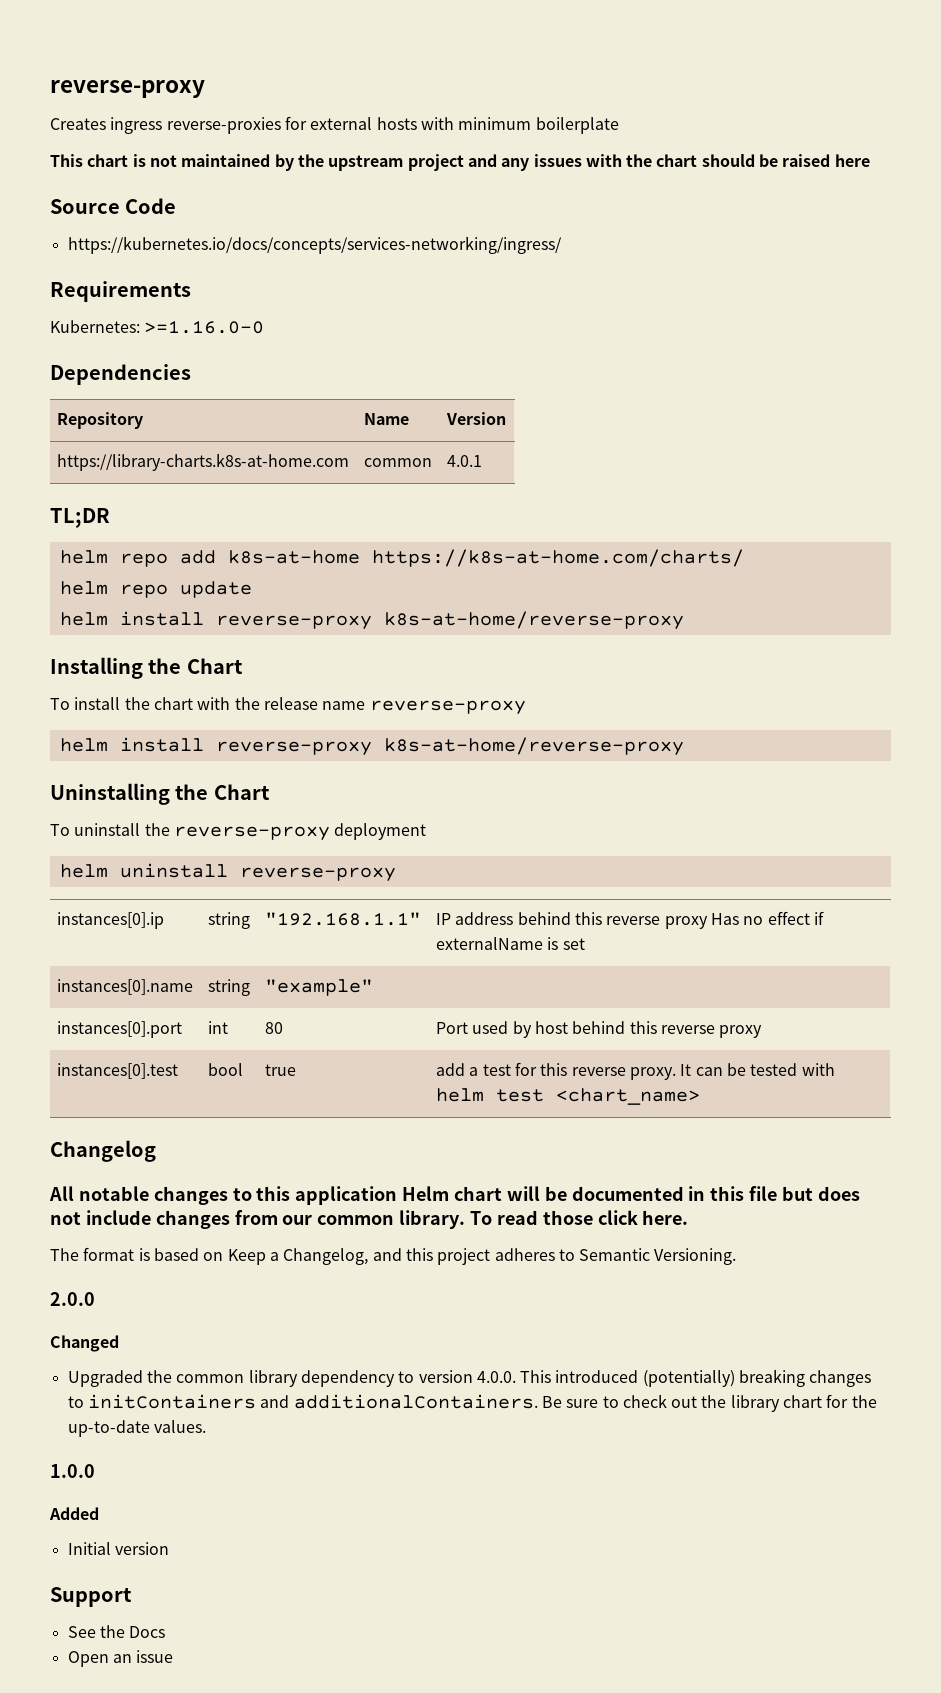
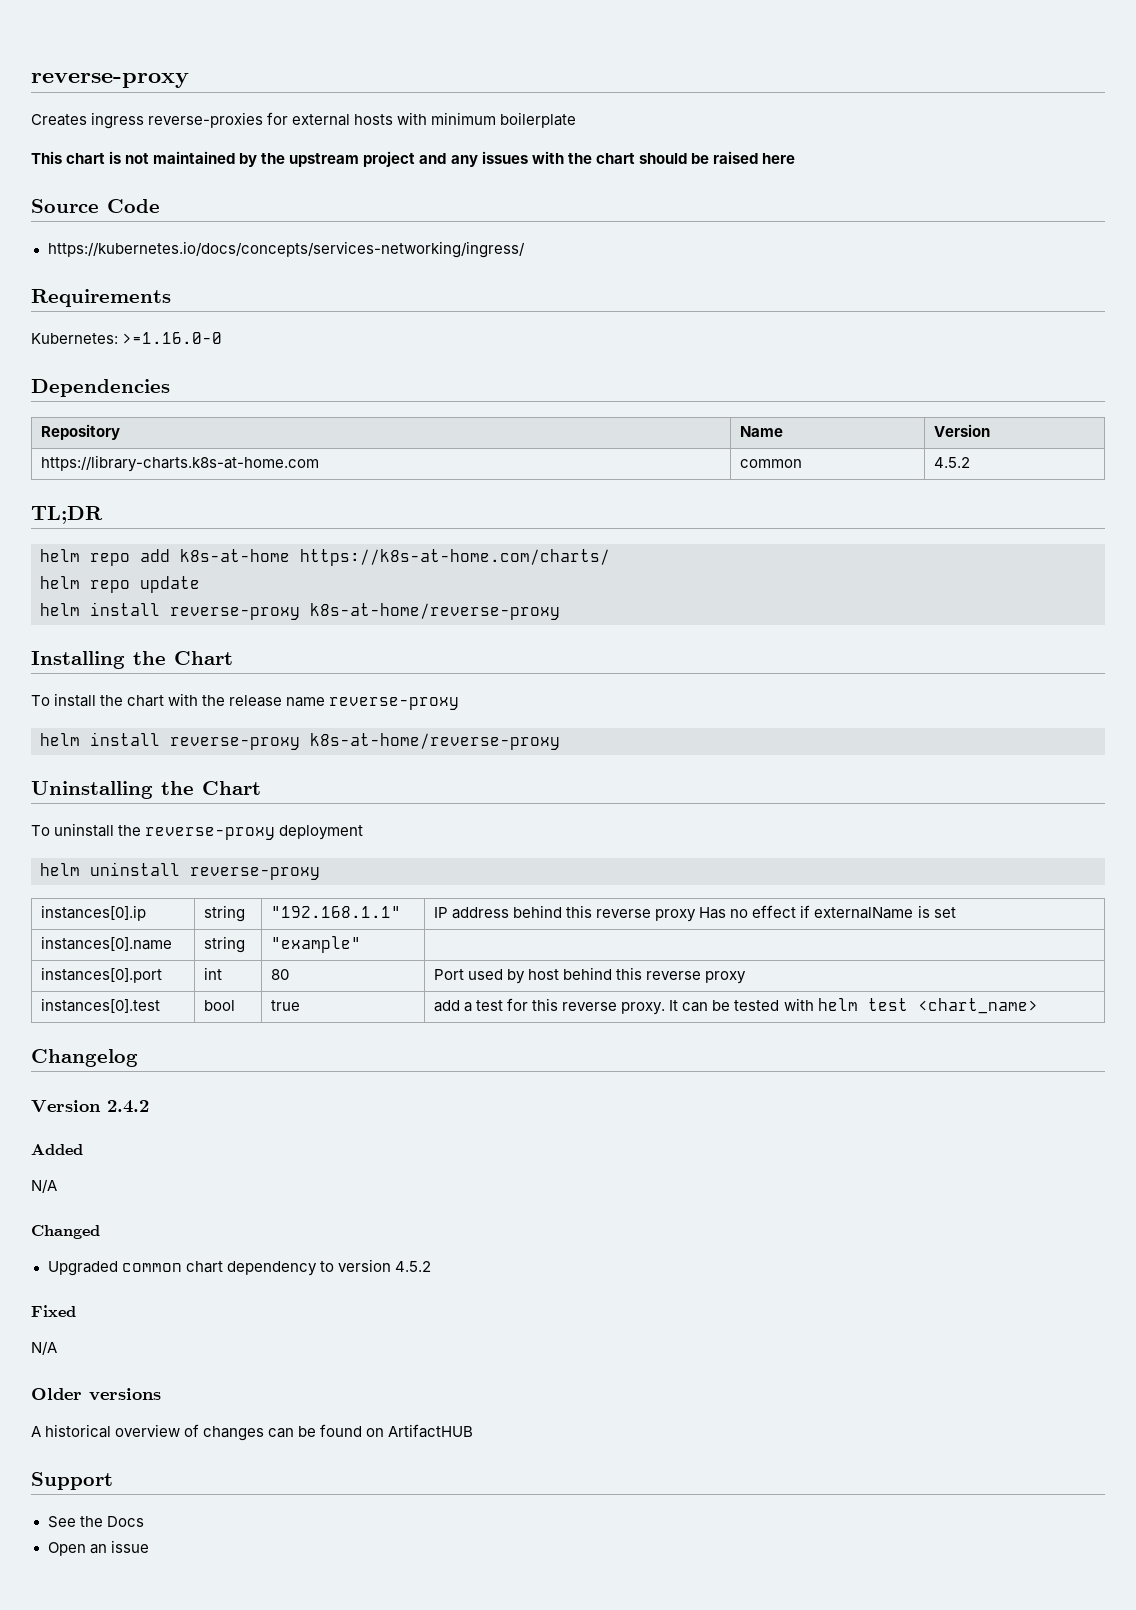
[447,455,483,467] 4.0.1 -> [933,457,970,468] 4.5.2
[49,1186,860,1205] [50,1210,689,1229] [50,1247,737,1265] [50,1292,95,1306] [50,1335,119,1352] [67,1369,872,1387] [67,1394,877,1412] [67,1420,206,1437] [50,1464,95,1478] [49,1507,99,1520] [67,1542,169,1555] All notable changes to this application Helm chart will be documented in this file but does not include changes from our common library. To read those click here. // The format is based on Keep a Changelog, and this project adheres to Semantic Versioning. // 2.0.0 // Changed // Upgraded the common library dependency to version 4.0.0. This introduced (potentially) breaking changes to initContainers and additionalContainers. Be sure to check out the library chart for the up-to-date values. // 1.0.0 // Added // Initial version -> [31,1100,149,1113] [31,1144,83,1155] [31,1179,57,1193] [31,1225,100,1239] [47,1259,431,1276] [31,1305,76,1317] [31,1341,57,1355] [31,1388,161,1401] [31,1424,474,1441] Version 2.4.2 // Added // N/A // Changed // Upgraded common chart dependency to version 4.5.2 // Fixed // N/A // Older versions // A historical overview of changes can be found on ArtifactHUB

